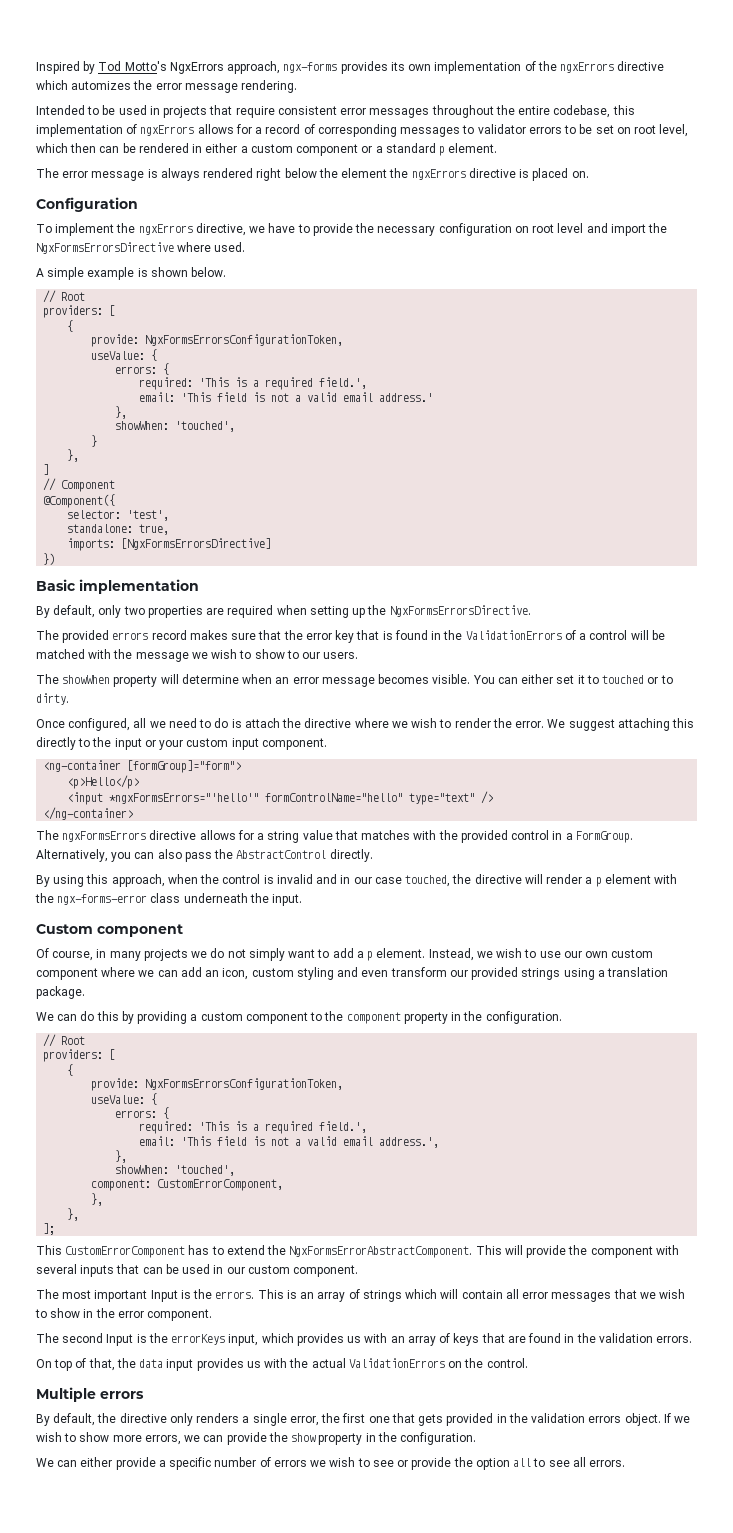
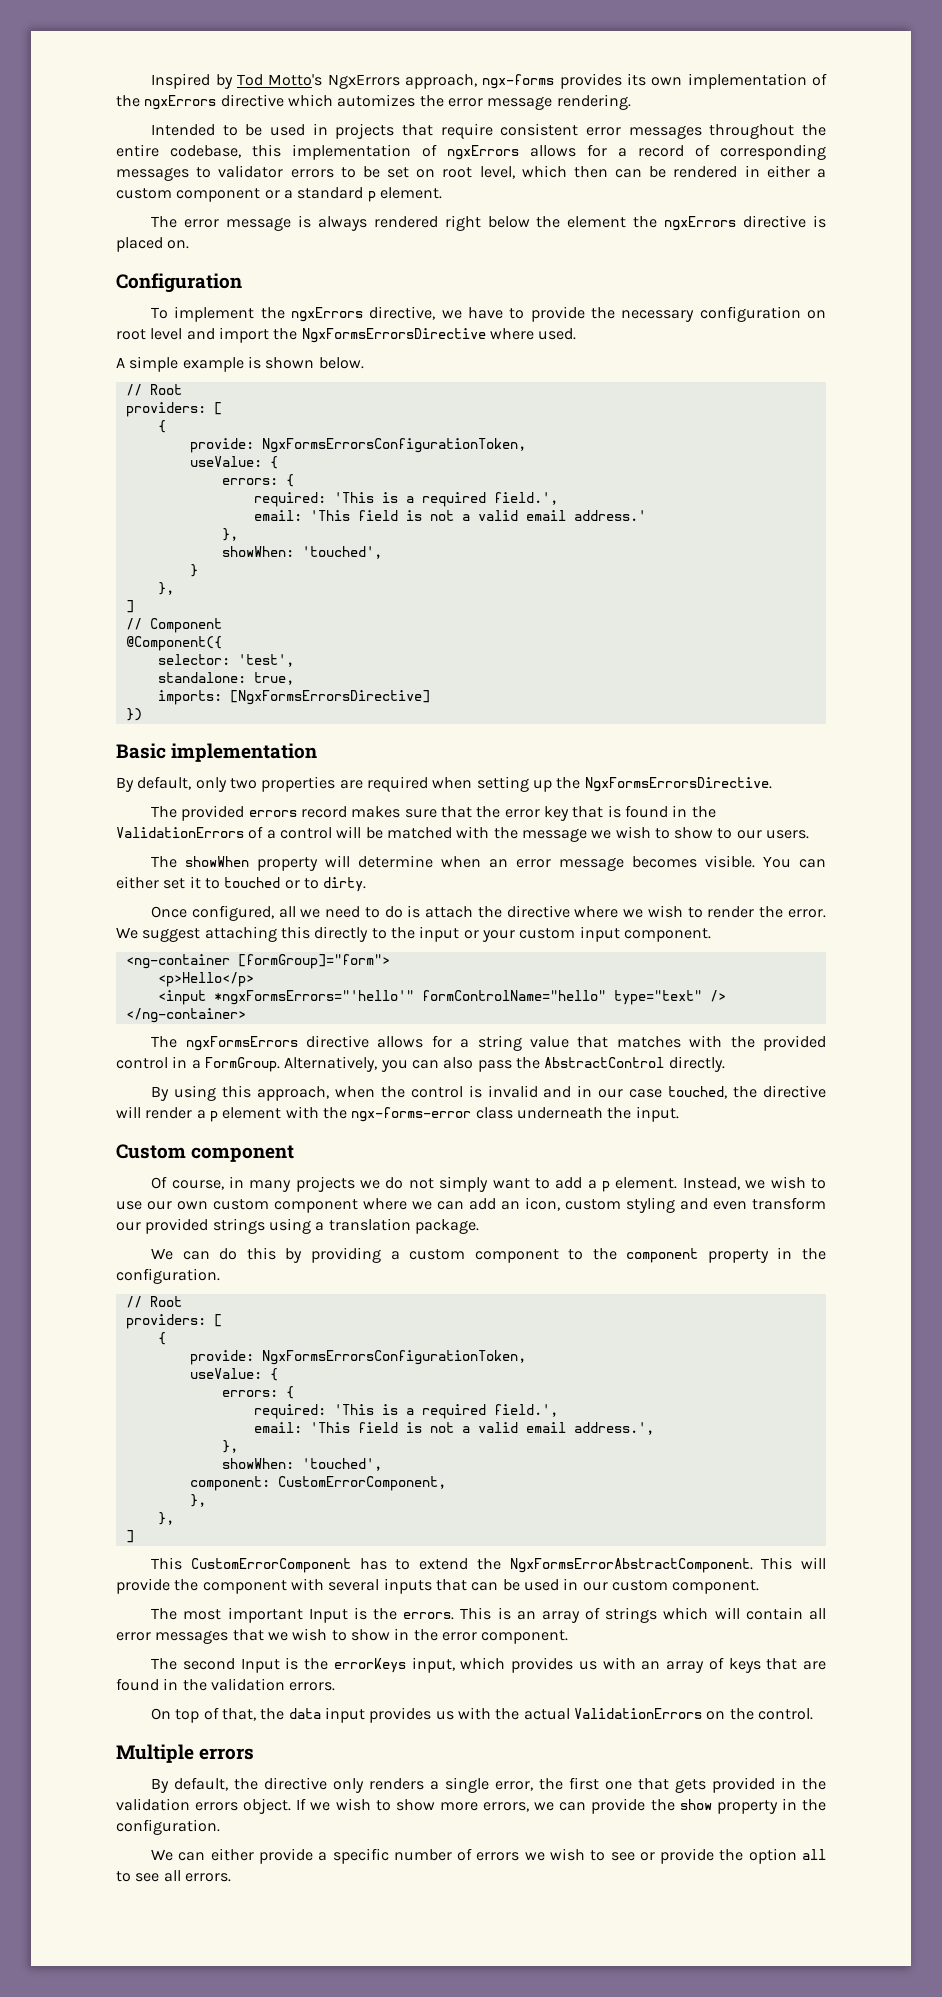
[43,1223,56,1235] ]; -> [125,1530,134,1543] ]

